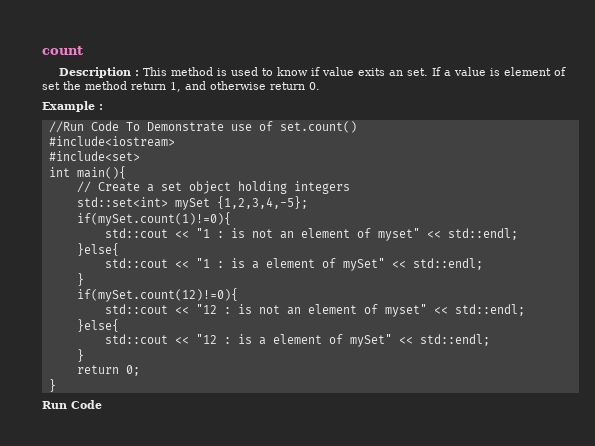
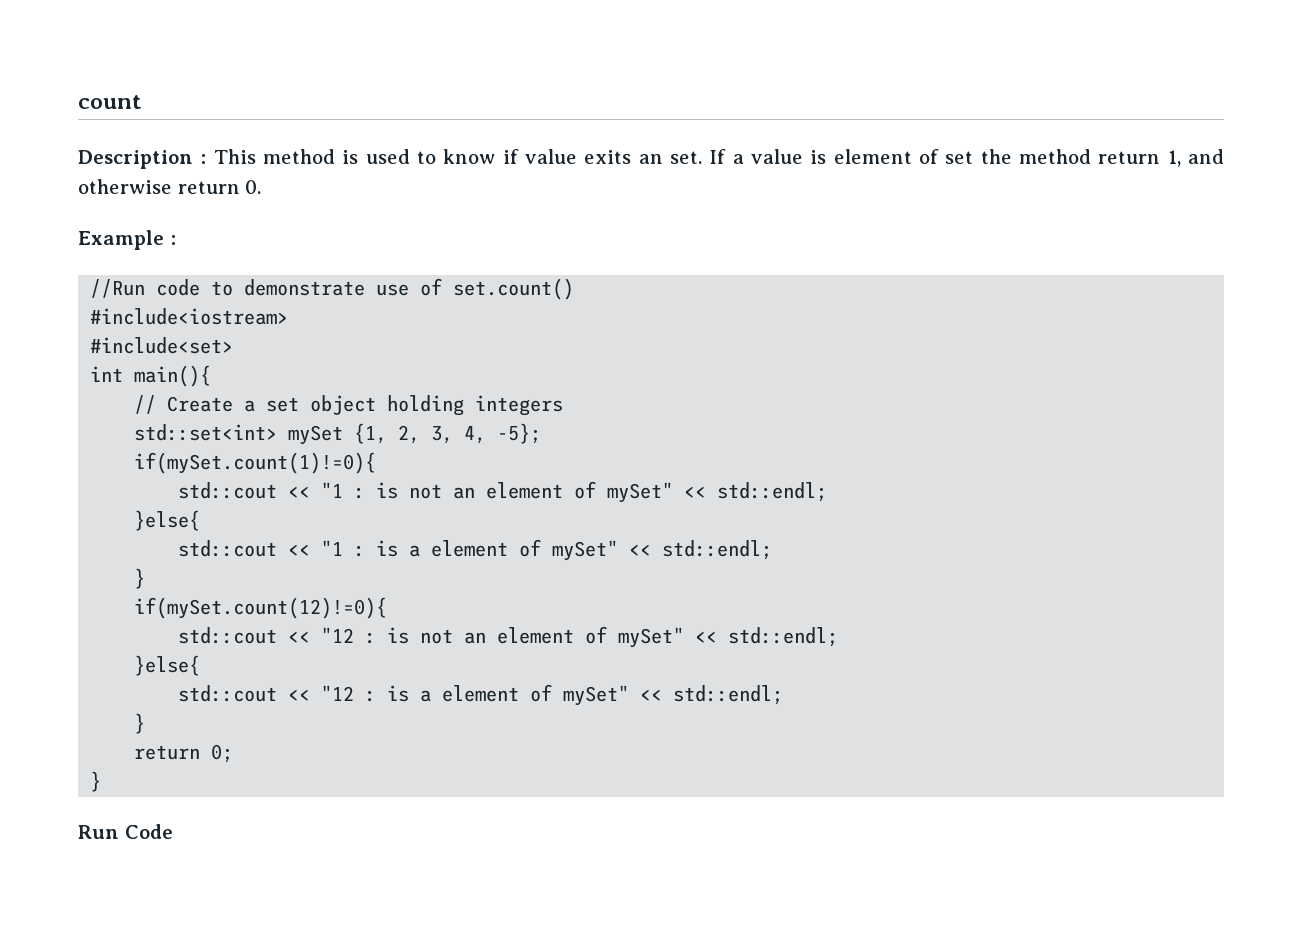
[90,121,224,132] Code To Demonstrate -> [156,279,366,296] code to demonstrate
[216,196,308,209] {1,2,3,4,-5}; -> [354,423,542,444] {1, 2, 3, 4, -5};
[377,228,420,241] myset" -> [607,482,674,503] mySet"
[384,304,427,317] myset" -> [618,627,685,648] mySet"

